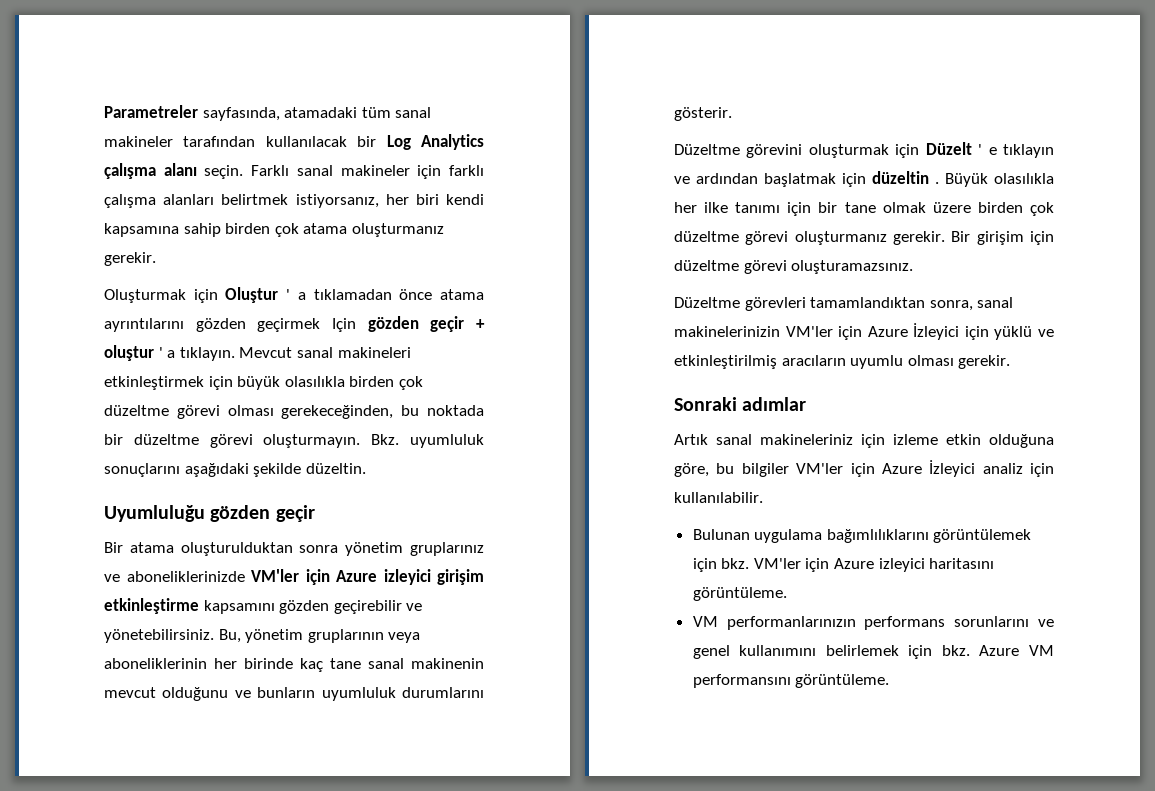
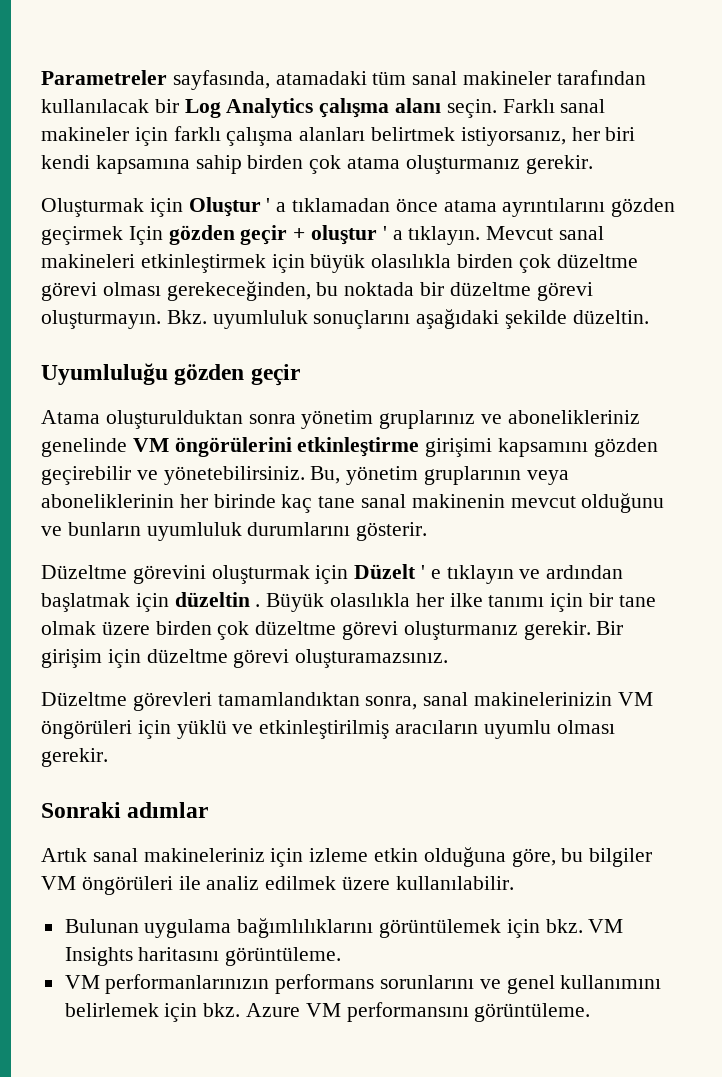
[104,542,174,553] Bir atama -> [41,410,100,424] Atama
[126,569,484,585] [104,598,199,614] aboneliklerinizde VM'ler için Azure izleyici girişim etkinleştirme -> [507,410,640,424] [41,437,493,457] abonelikleriniz genelinde VM öngörülerini etkinleştirme girişimi
[785,323,960,340] VM'ler için Azure İzleyici -> [617,692,653,706] [41,720,132,739] VM öngörüleri
[796,460,1054,477] VM'ler için Azure İzleyici analiz için -> [41,876,391,895] VM öngörüleri ile analiz edilmek üzere
[753,558,925,572] VM'ler için Azure izleyici -> [588,919,624,933] [64,947,133,966] VM Insights

